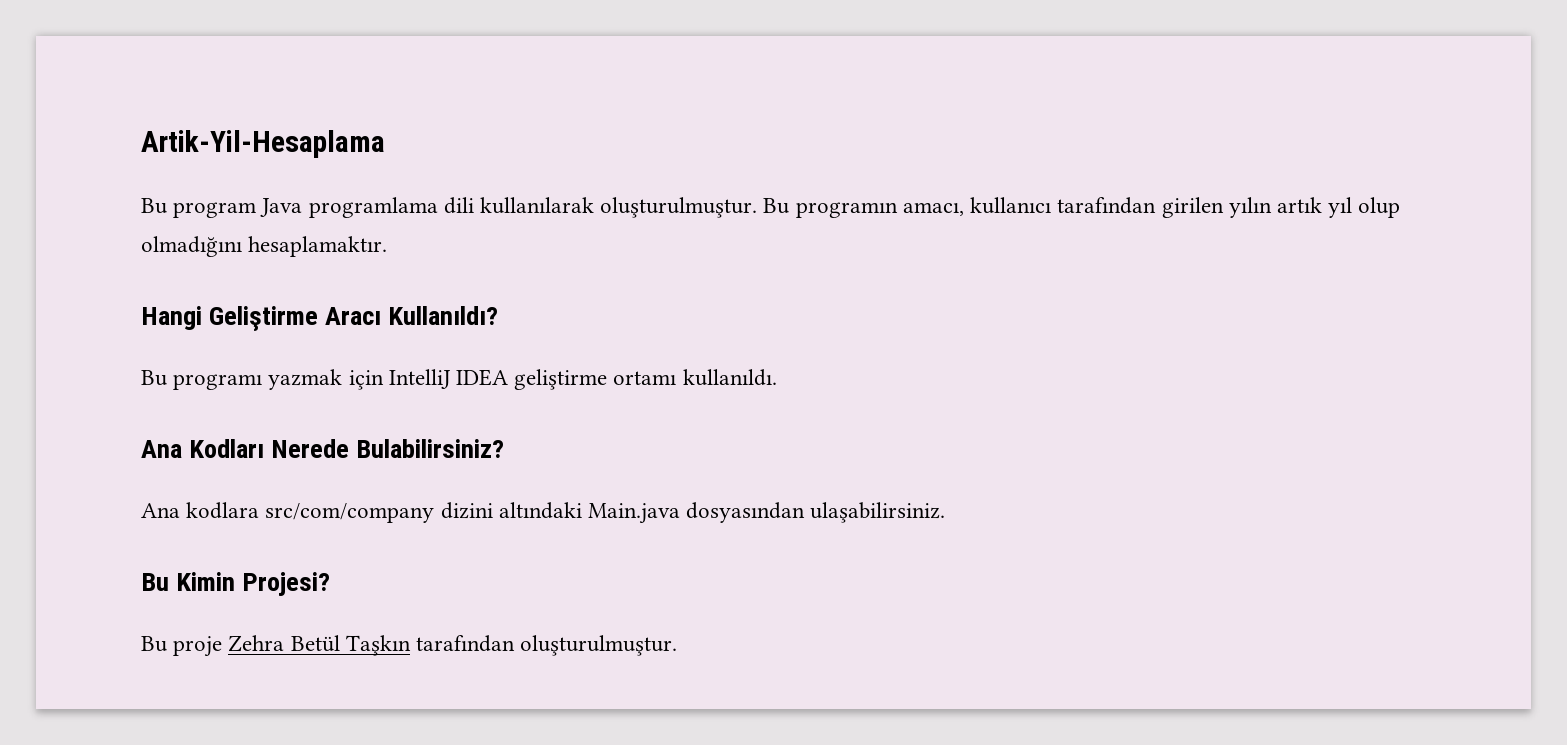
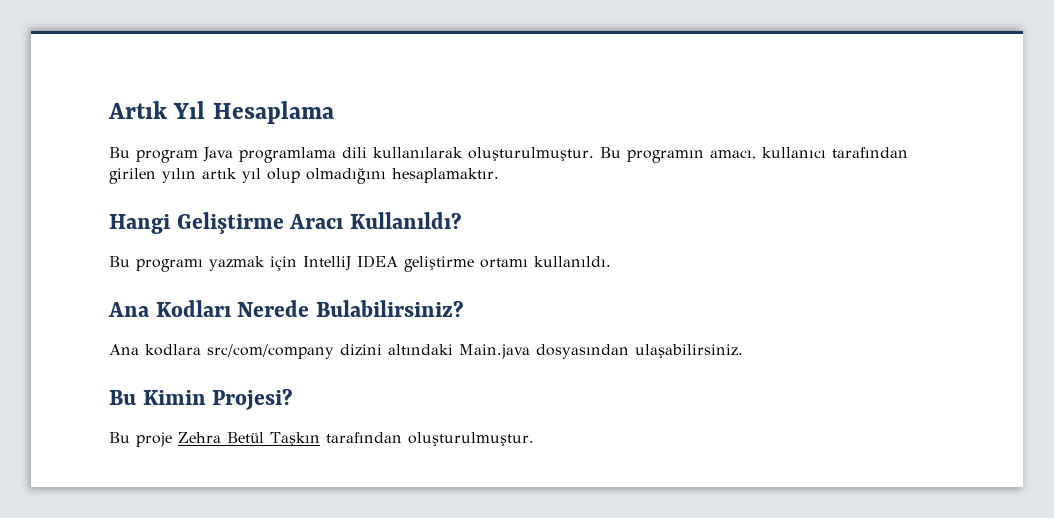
[141,130,385,158] Artik-Yil-Hesaplama -> [108,101,334,124] Artık Yıl Hesaplama

